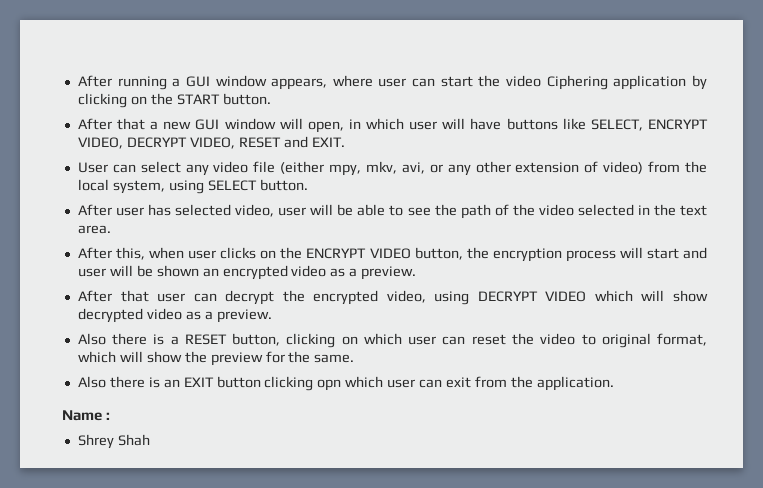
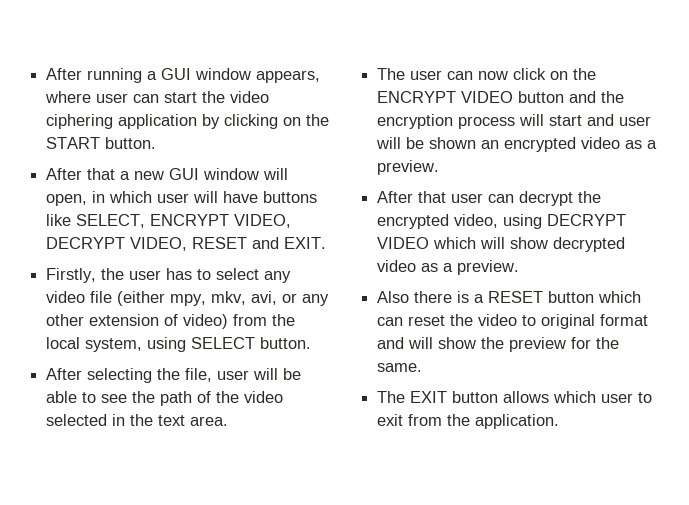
[546,75,608,90] Ciphering -> [46,114,114,129] ciphering
[77,162,136,173] User can -> [46,268,212,283] Firstly, the user has to
[116,204,275,217] user has selected video, -> [87,368,213,383] selecting the file,
[77,247,257,260] After this, when user clicks -> [377,68,547,80] The user can now click
[414,247,463,260] button, -> [518,91,597,103] button and
[232,333,437,348] button, clicking on which user -> [548,291,642,303] button which
[657,333,707,346] [77,351,116,363] format, which -> [600,314,649,326] [377,337,405,349] format and
[77,376,443,391] Also there is an EXIT button clicking opn which user can -> [377,391,653,403] The EXIT button allows which user to
[62,410,111,421] [77,434,150,449] // Name : // Shrey Shah -> (560, 421) none

